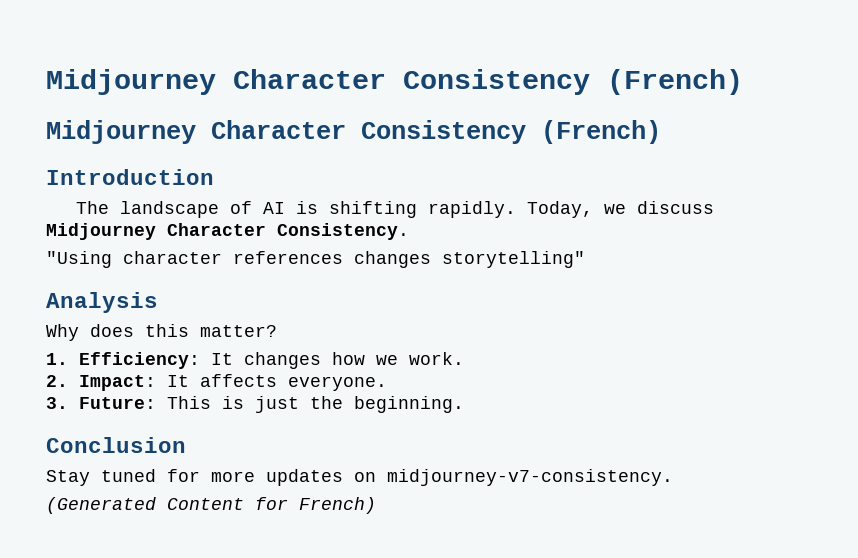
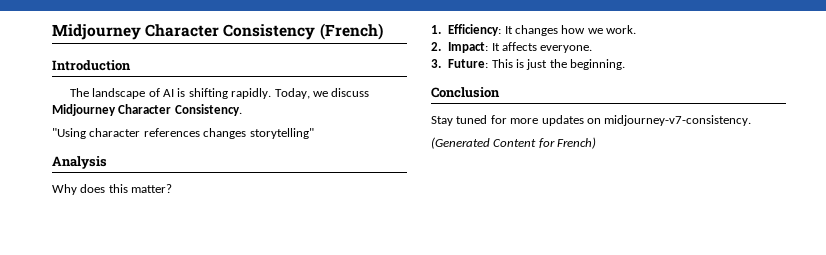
[46,69,743,95] [46,120,661,144] Midjourney Character Consistency (French) // Midjourney Character Consistency (French) -> [52,23,383,40] Midjourney Character Consistency (French)

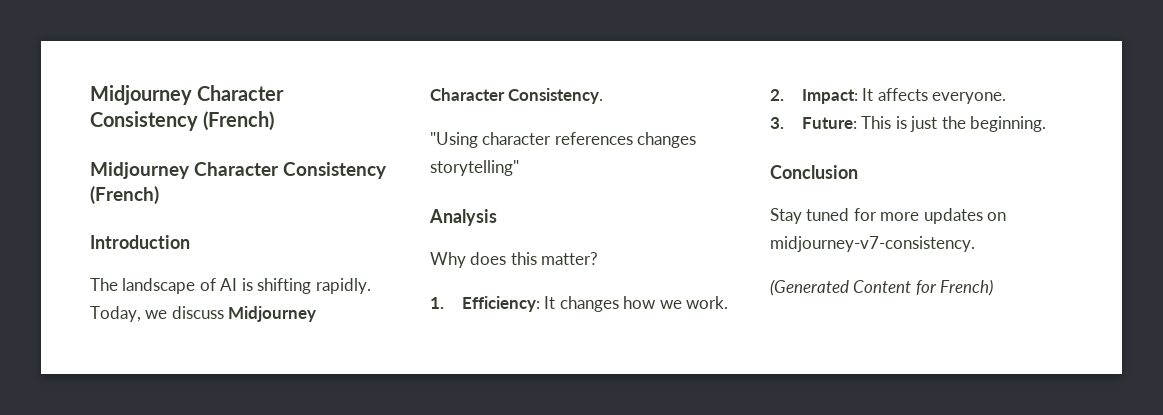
[52,23,383,40] Midjourney Character Consistency (French) -> [90,85,285,105] [90,111,275,131] [90,162,388,179] [90,186,159,204] Midjourney Character Consistency (French) // Midjourney Character Consistency (French)

